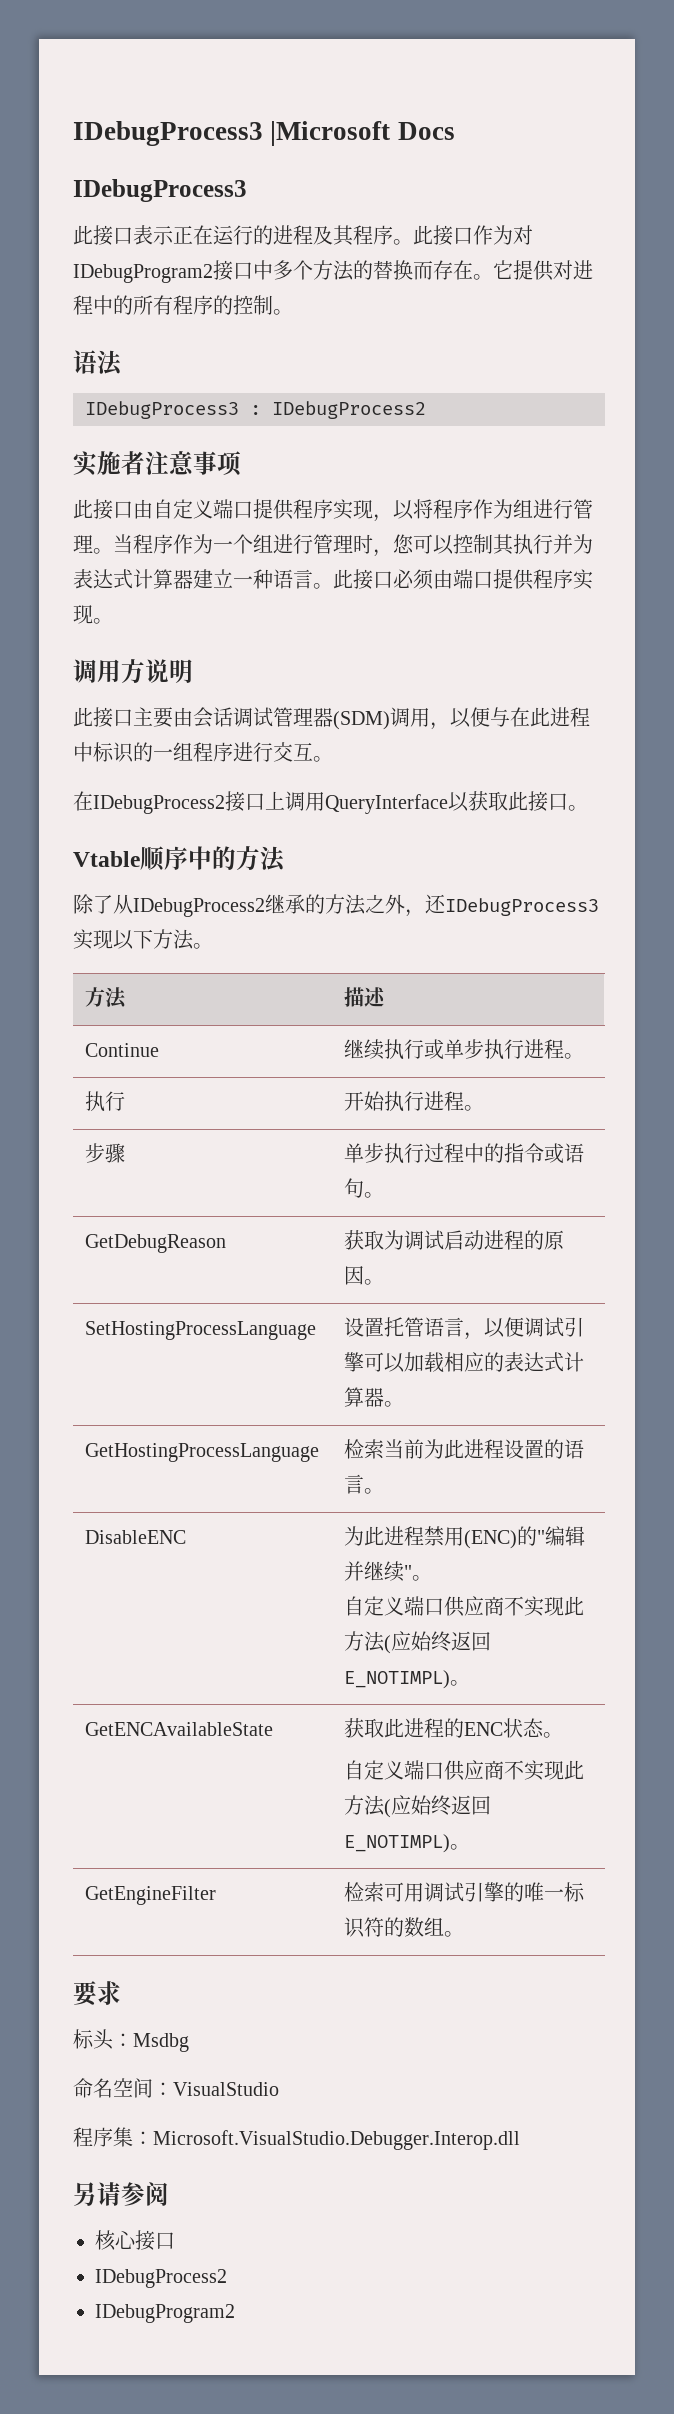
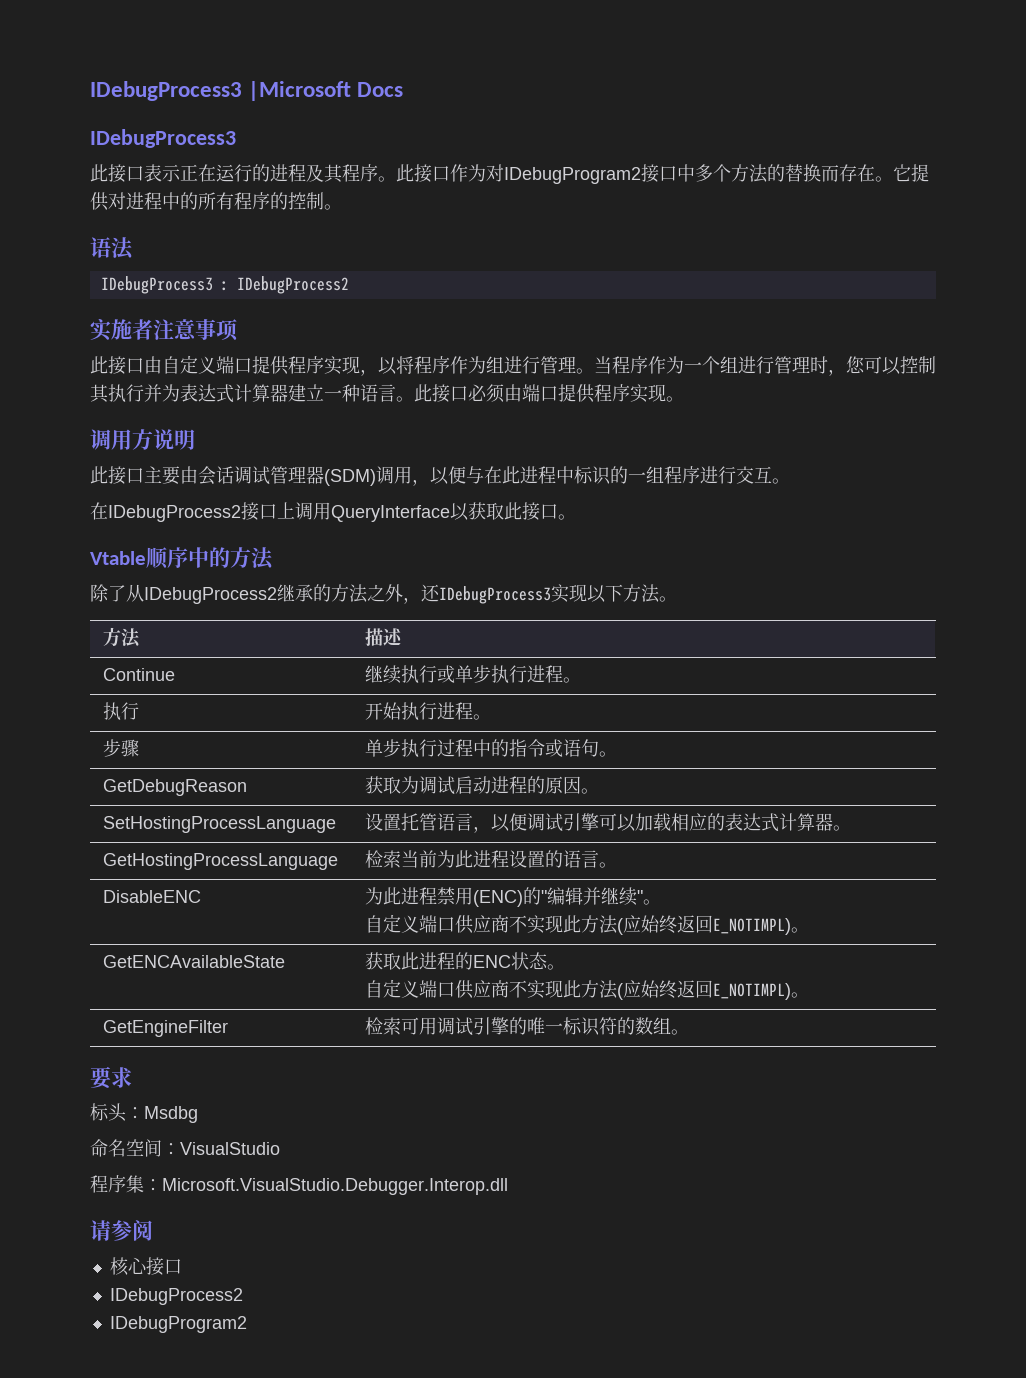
[73,2182,97,2206] 另 -> (508, 1186) none

